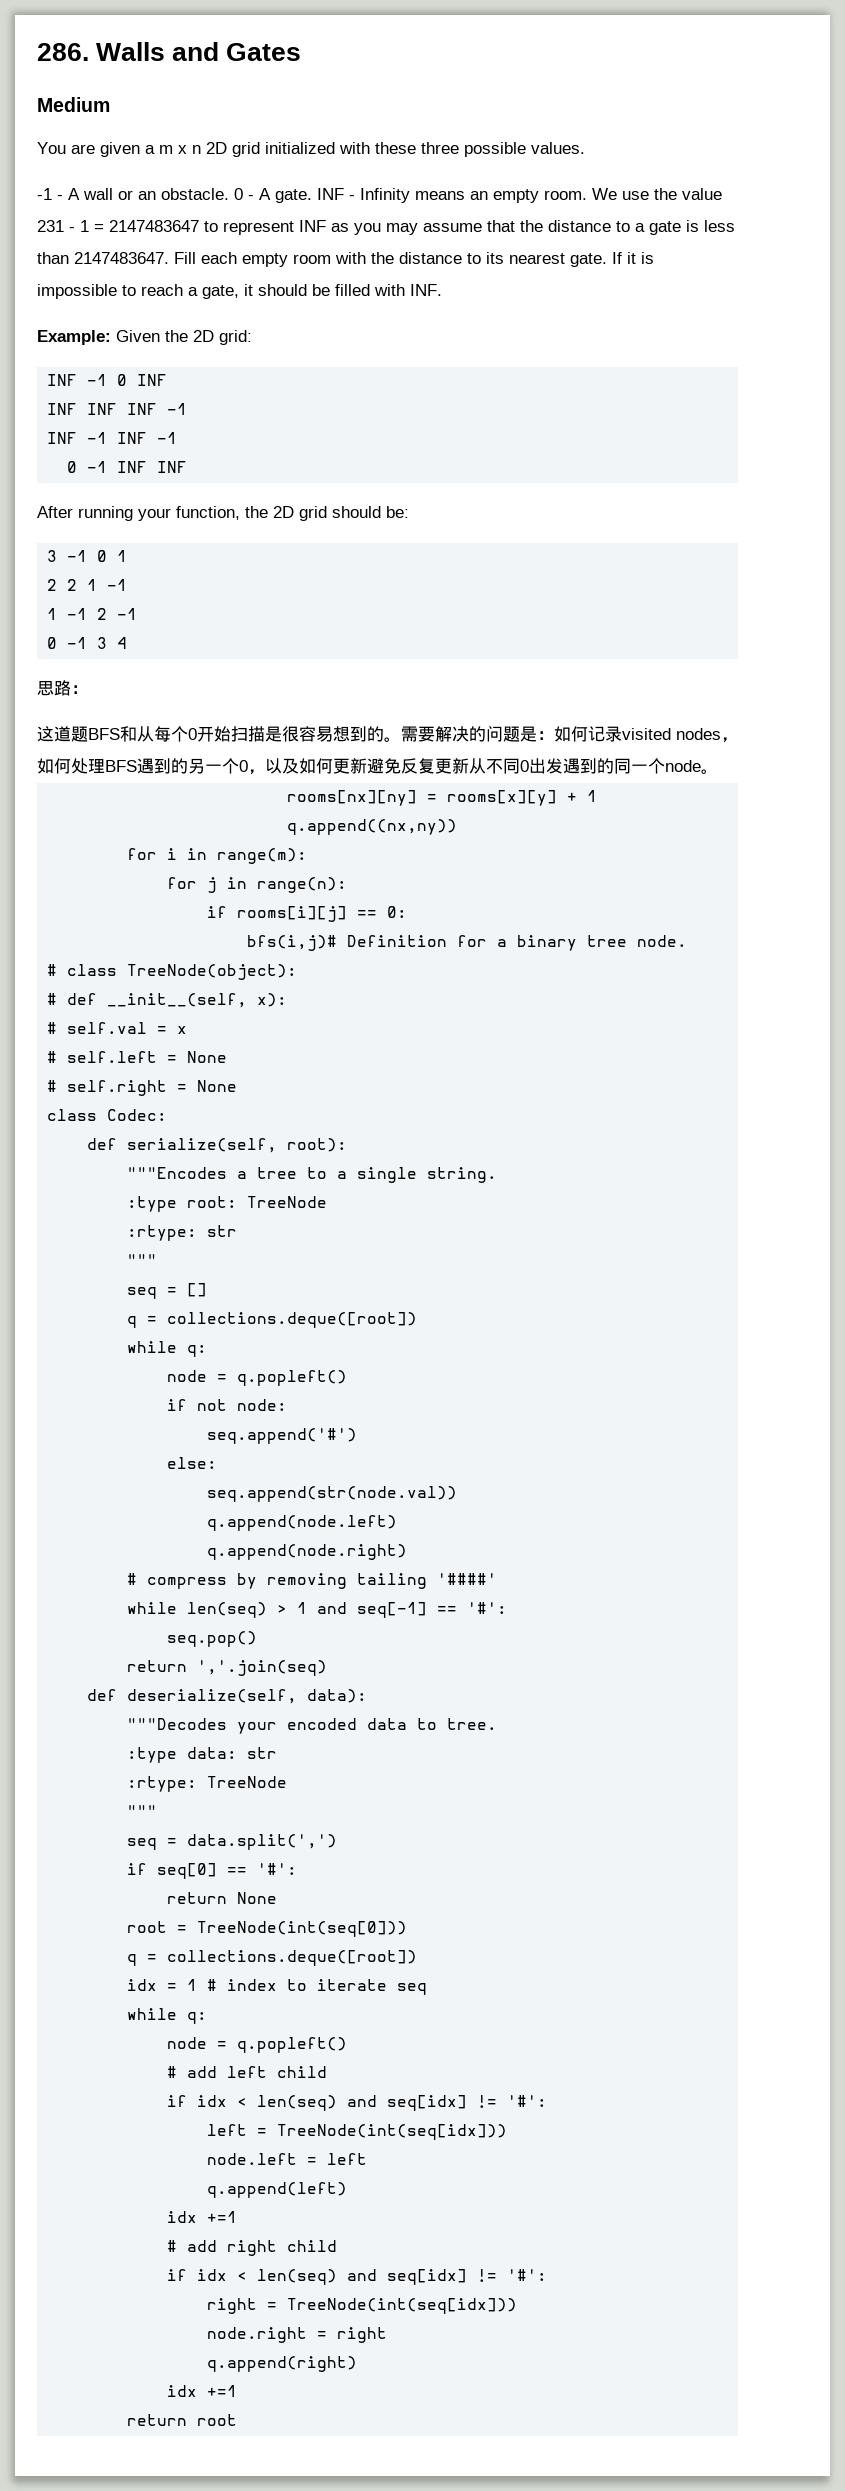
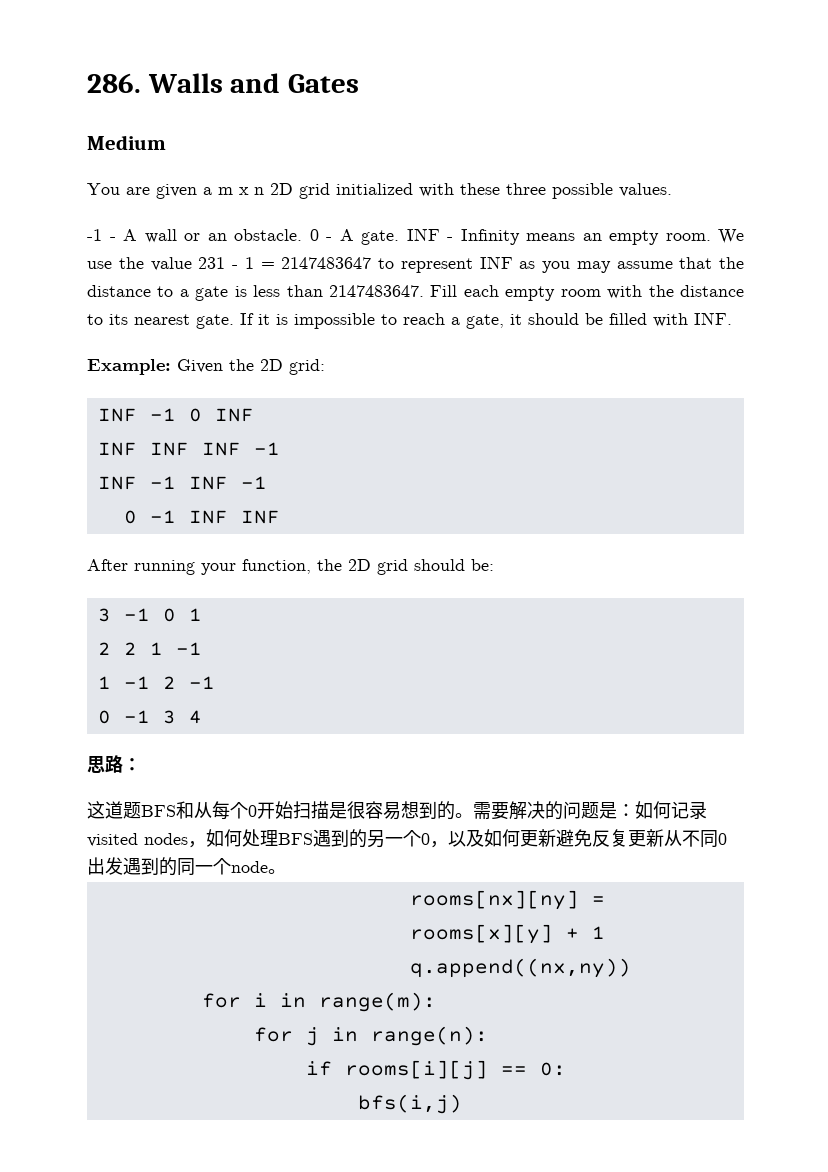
[247,935,688,951] [47,964,298,980] [47,993,288,1008] [47,1022,188,1034] [47,1051,228,1063] [47,1080,238,1096] [47,1109,168,1121] [87,1138,348,1153] [127,1167,498,1183] [127,1196,328,1212] [127,1225,238,1241] [127,1254,158,1266] [127,1283,208,1299] [127,1312,418,1328] [127,1341,208,1357] [167,1370,348,1386] [167,1399,288,1411] [207,1428,358,1444] [167,1457,218,1469] [207,1486,458,1502] [207,1515,398,1531] [207,1544,408,1560] [127,1573,498,1589] [127,1602,508,1618] [167,1631,258,1647] [127,1660,328,1676] [87,1689,368,1704] [127,1718,498,1734] [127,1747,278,1763] [127,1776,288,1792] [127,1805,158,1817] [127,1834,338,1850] [127,1863,298,1879] [167,1892,278,1904] [127,1921,408,1937] [127,1950,418,1966] [127,1979,428,1995] [127,2008,208,2024] [167,2037,348,2053] [167,2066,328,2078] [167,2095,548,2111] [207,2124,508,2140] [207,2153,368,2165] [207,2182,348,2198] [167,2211,238,2223] [167,2240,338,2256] [167,2269,548,2285] [207,2298,518,2314] [207,2327,388,2343] [207,2356,358,2372] [167,2385,238,2397] [127,2414,238,2426] bfs(i,j)# Definition for a binary tree node. // # class TreeNode(object): // # def __init__(self, x): // # self.val = x // # self.left = None // # self.right = None // class Codec: // def serialize(self, root): // """Encodes a tree to a single string. // :type root: TreeNode // :rtype: str // """ // seq = [] // q = collections.deque([root]) // while q: // node = q.popleft() // if not node: // seq.append('#') // else: // seq.append(str(node.val)) // q.append(node.left) // q.append(node.right) // # compress by removing tailing '####' // while len(seq) > 1 and seq[-1] == '#': // seq.pop() // return ','.join(seq) // def deserialize(self, data): // """Decodes your encoded data to tree. // :type data: str // :rtype: TreeNode // """ // seq = data.split(',') // if seq[0] == '#': // return None // root = TreeNode(int(seq[0])) // q = collections.deque([root]) // idx = 1 # index to iterate seq // while q: // node = q.popleft() // # add left child // if idx < len(seq) and seq[idx] != '#': // left = TreeNode(int(seq[idx])) // node.left = left // q.append(left) // idx +=1 // # add right child // if idx < len(seq) and seq[idx] != '#': // right = TreeNode(int(seq[idx])) // node.right = right // q.append(right) // idx +=1 // return root -> [357,1094,462,1114] bfs(i,j)

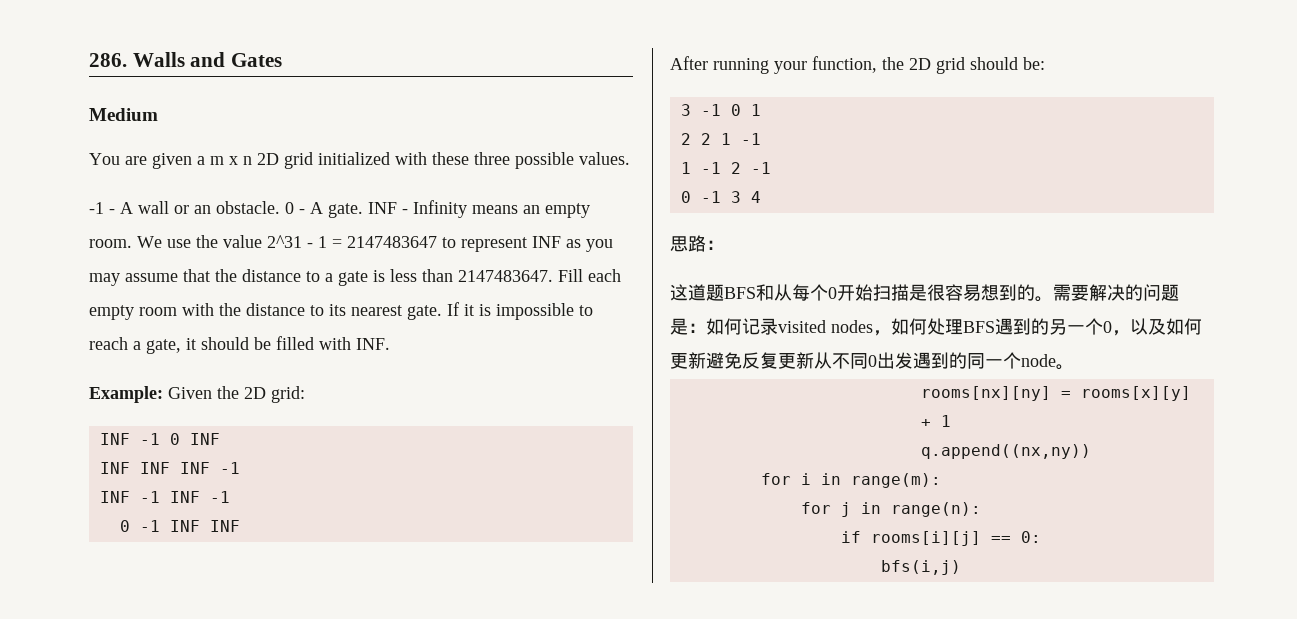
[198,257,226,269] 231 -> [267,235,302,248] 2^31

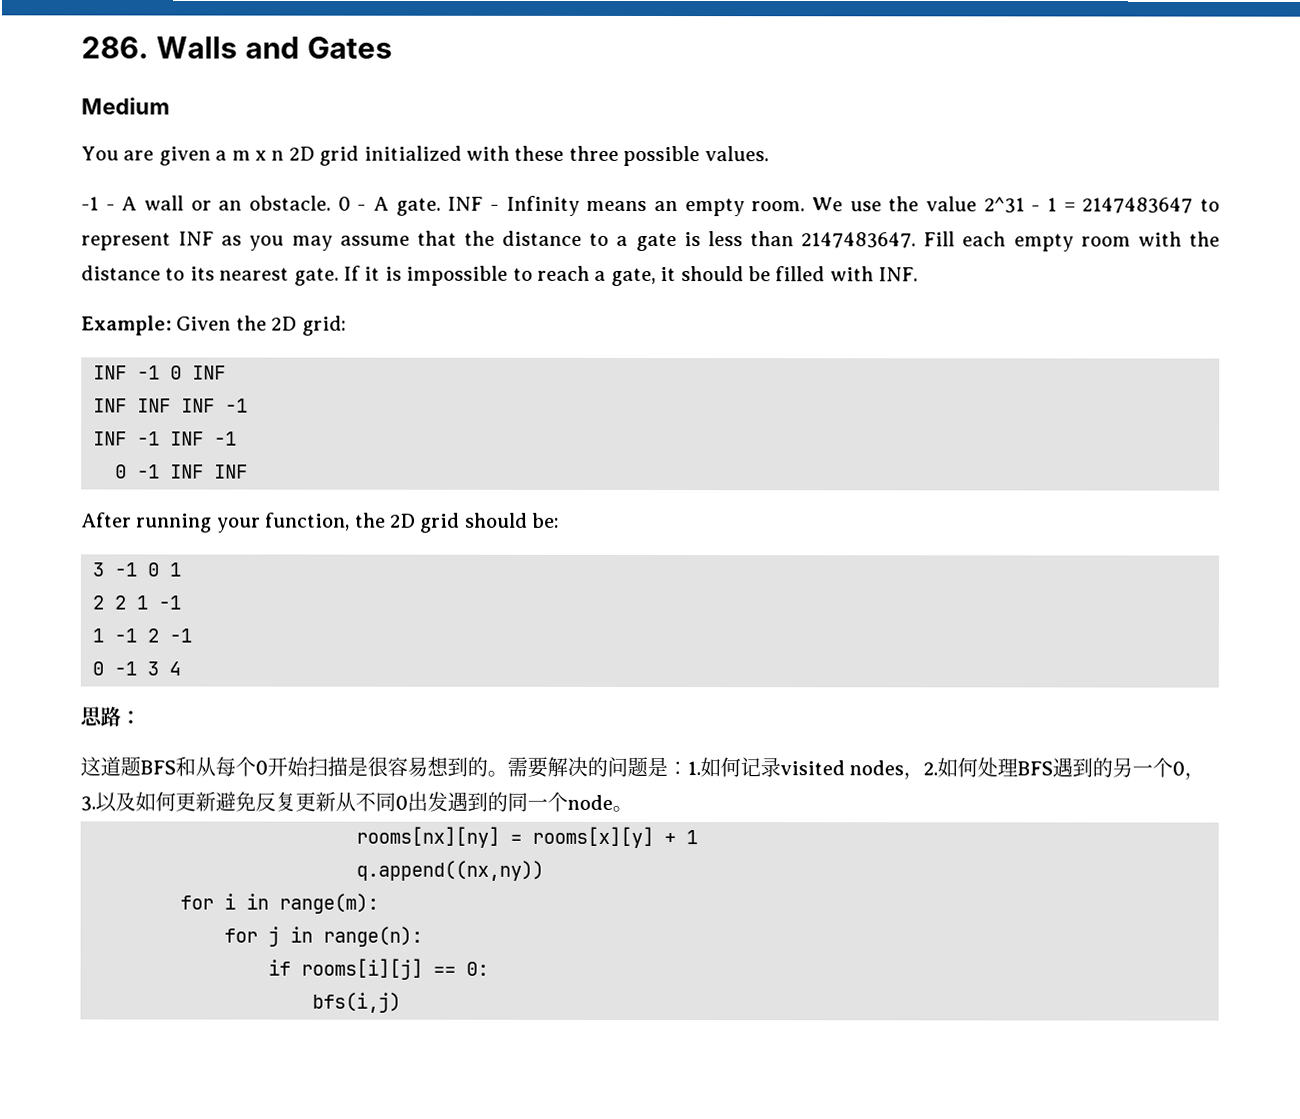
(706, 328) none -> [687,761,701,776] 1.
(891, 333) none -> [923,762,939,776] 2.
(1130, 333) none -> [80,796,96,812] 3.

